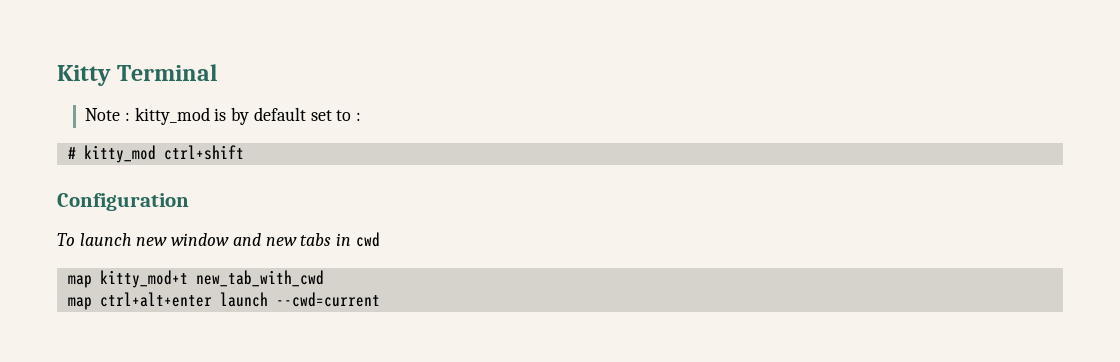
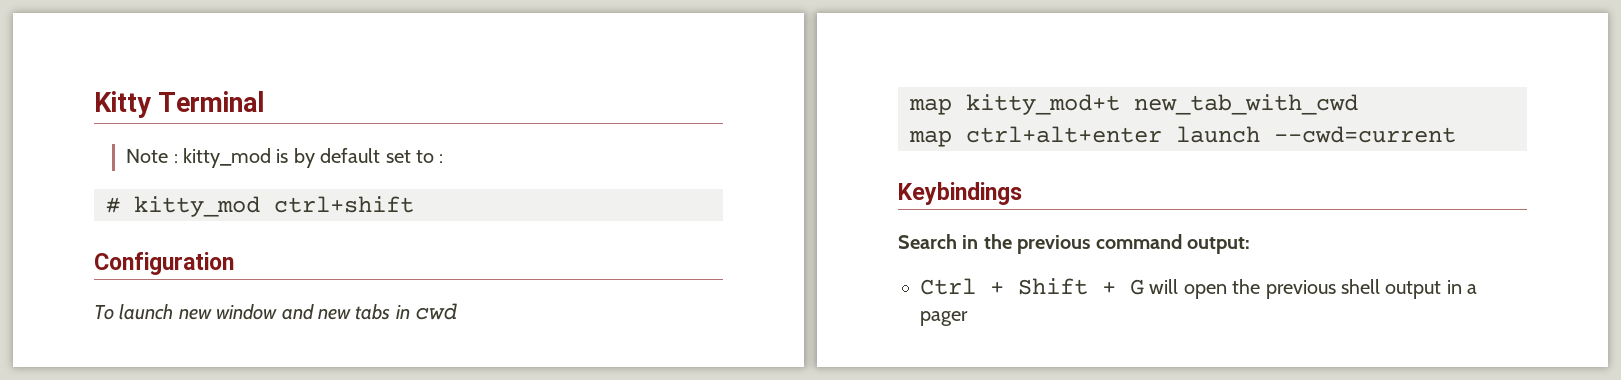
(380, 299) none -> [898,182,1022,205] [898,234,1250,254] [920,278,1478,299] [920,311,968,326] // Keybindings // Search in the previous command output: // Ctrl + Shift + G will open the previous shell output in a pager

